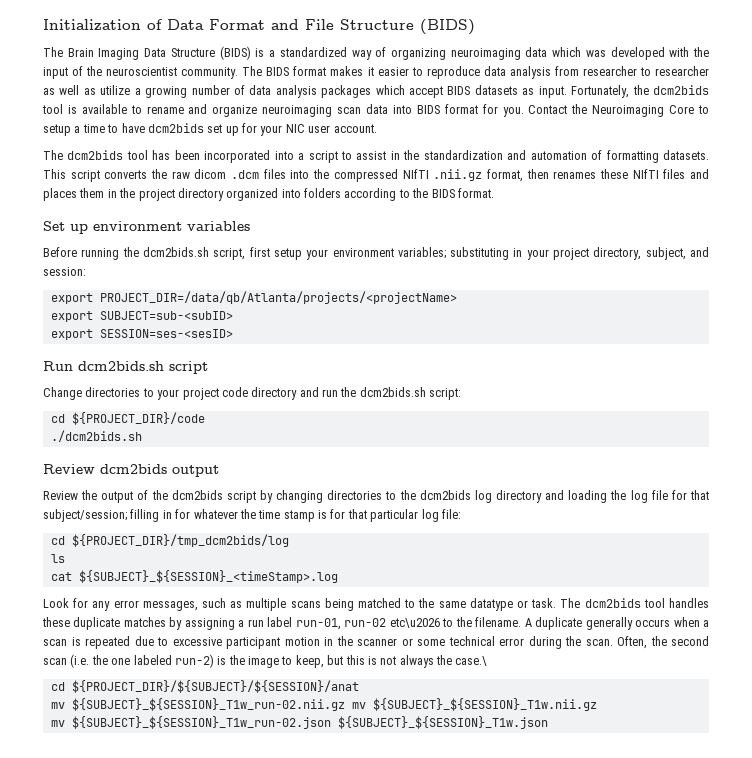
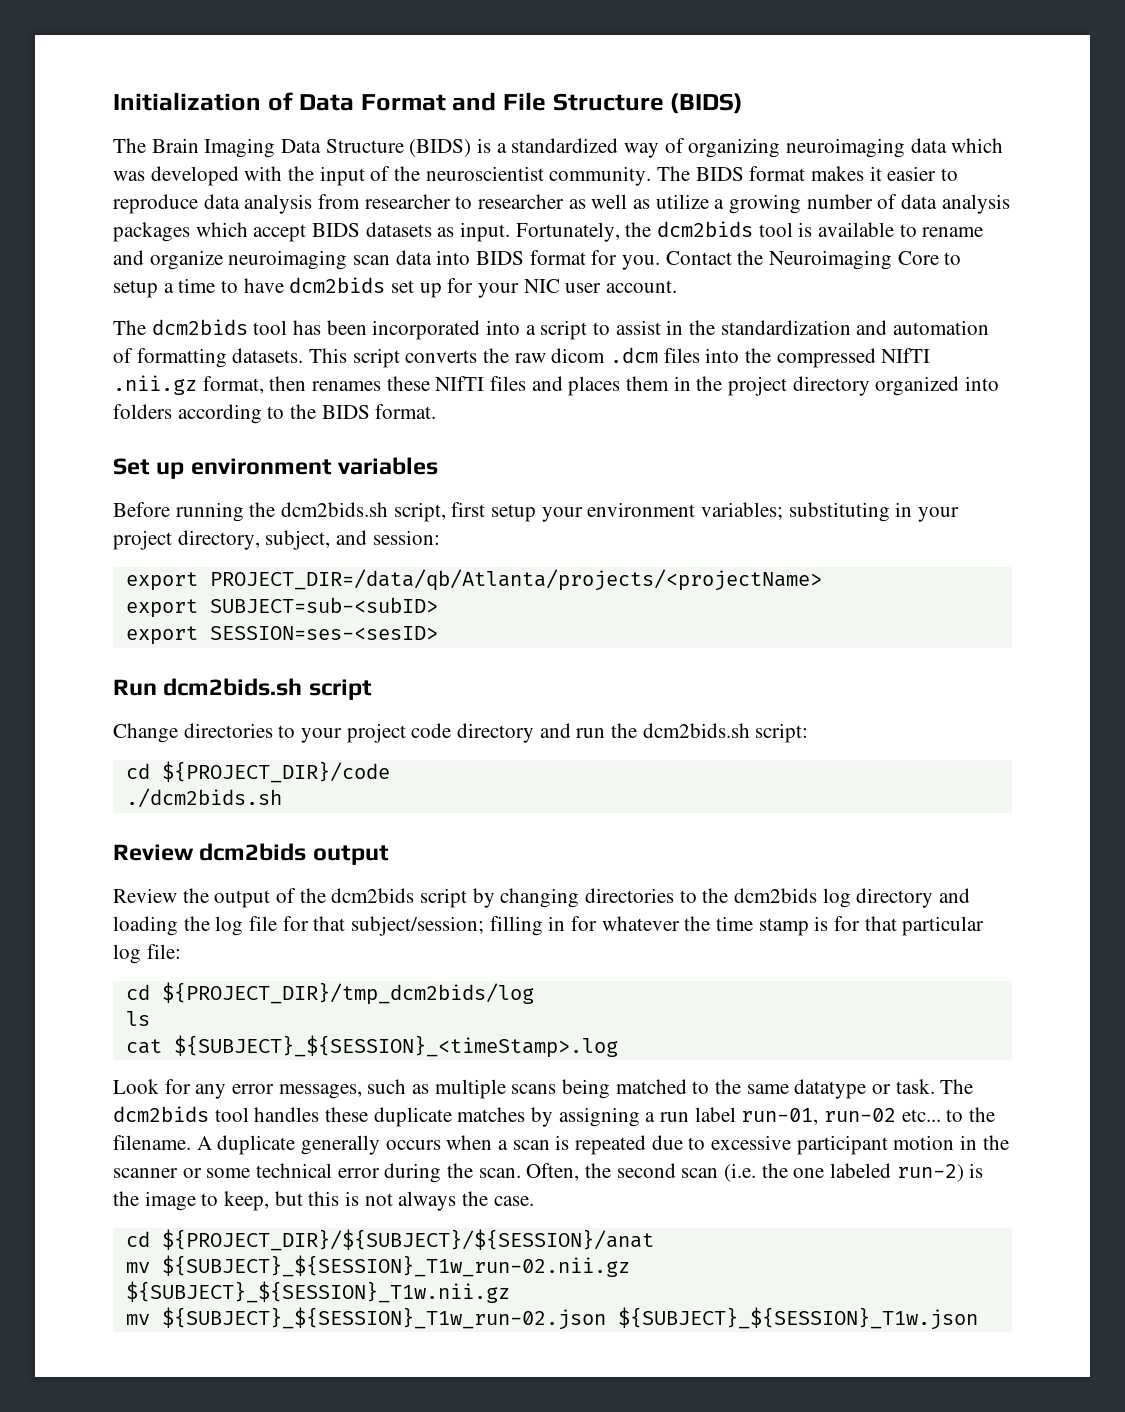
[389,618,440,628] etc\u2026 -> [901,1109,941,1122] etc...
[455,656,488,666] case.\ -> [493,1196,534,1206] case.
[351,702,366,709] mv -> (630, 1266) none

